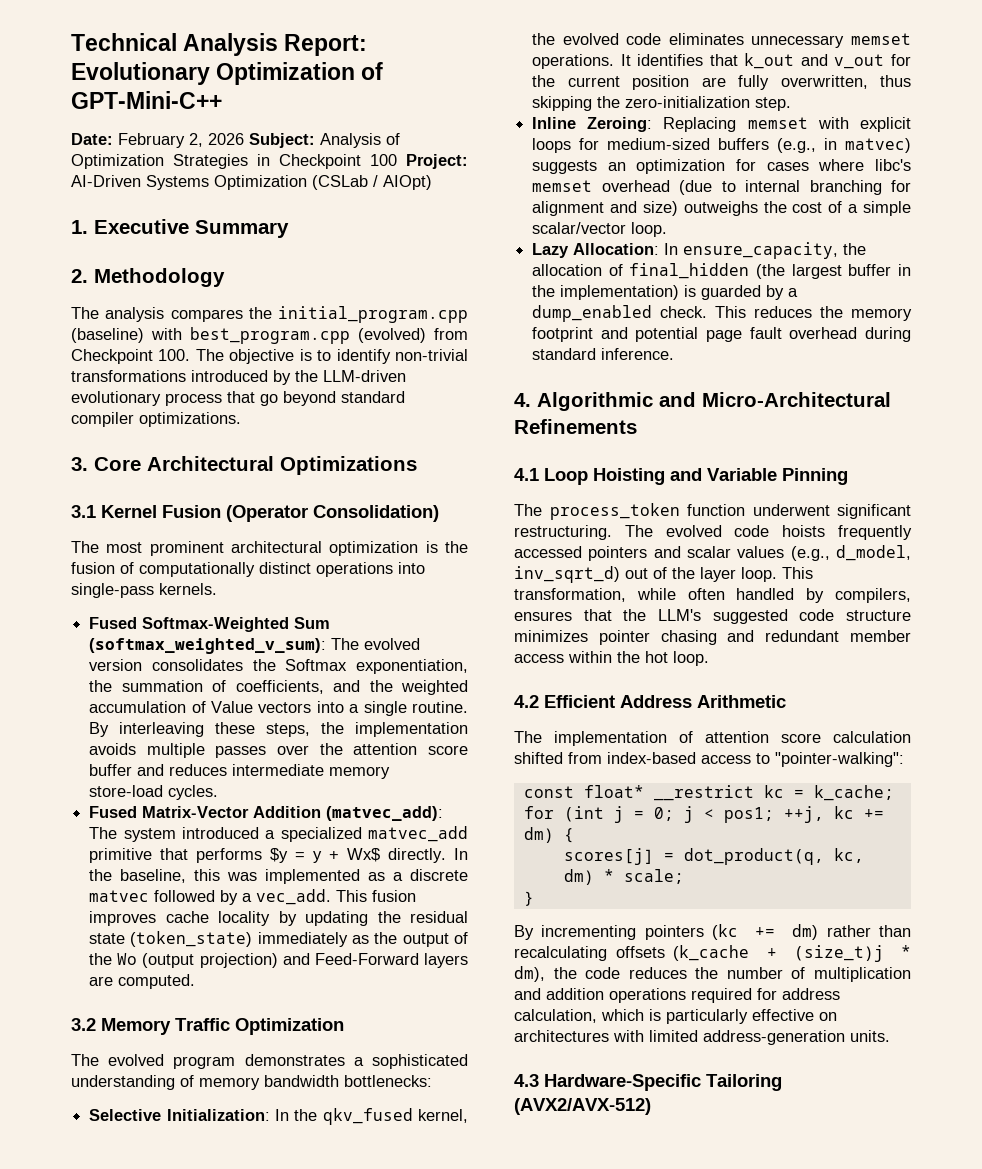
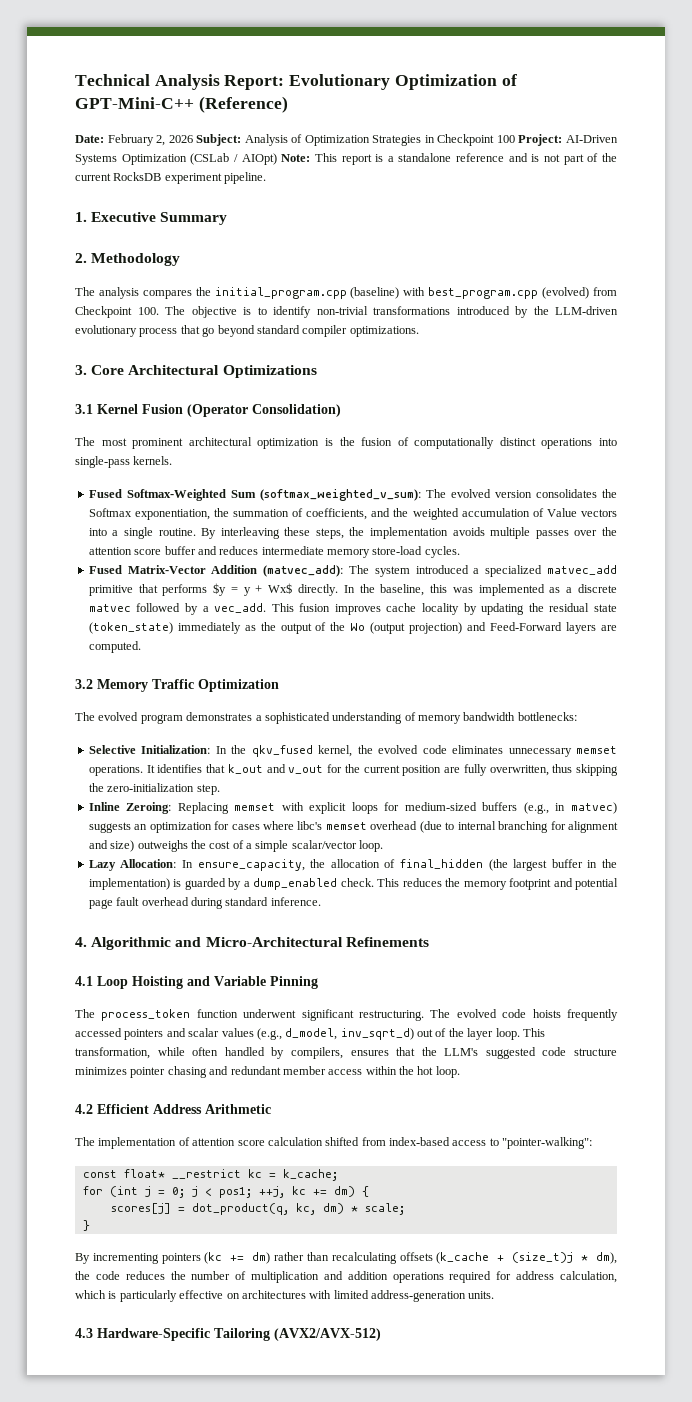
(222, 100) none -> [198,96,288,113] (Reference)
(432, 182) none -> [281,153,617,165] [75,172,267,184] Note: This report is a standalone reference and is not part of the current RocksDB experiment pipeline.

